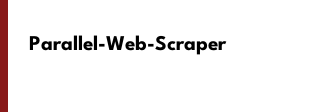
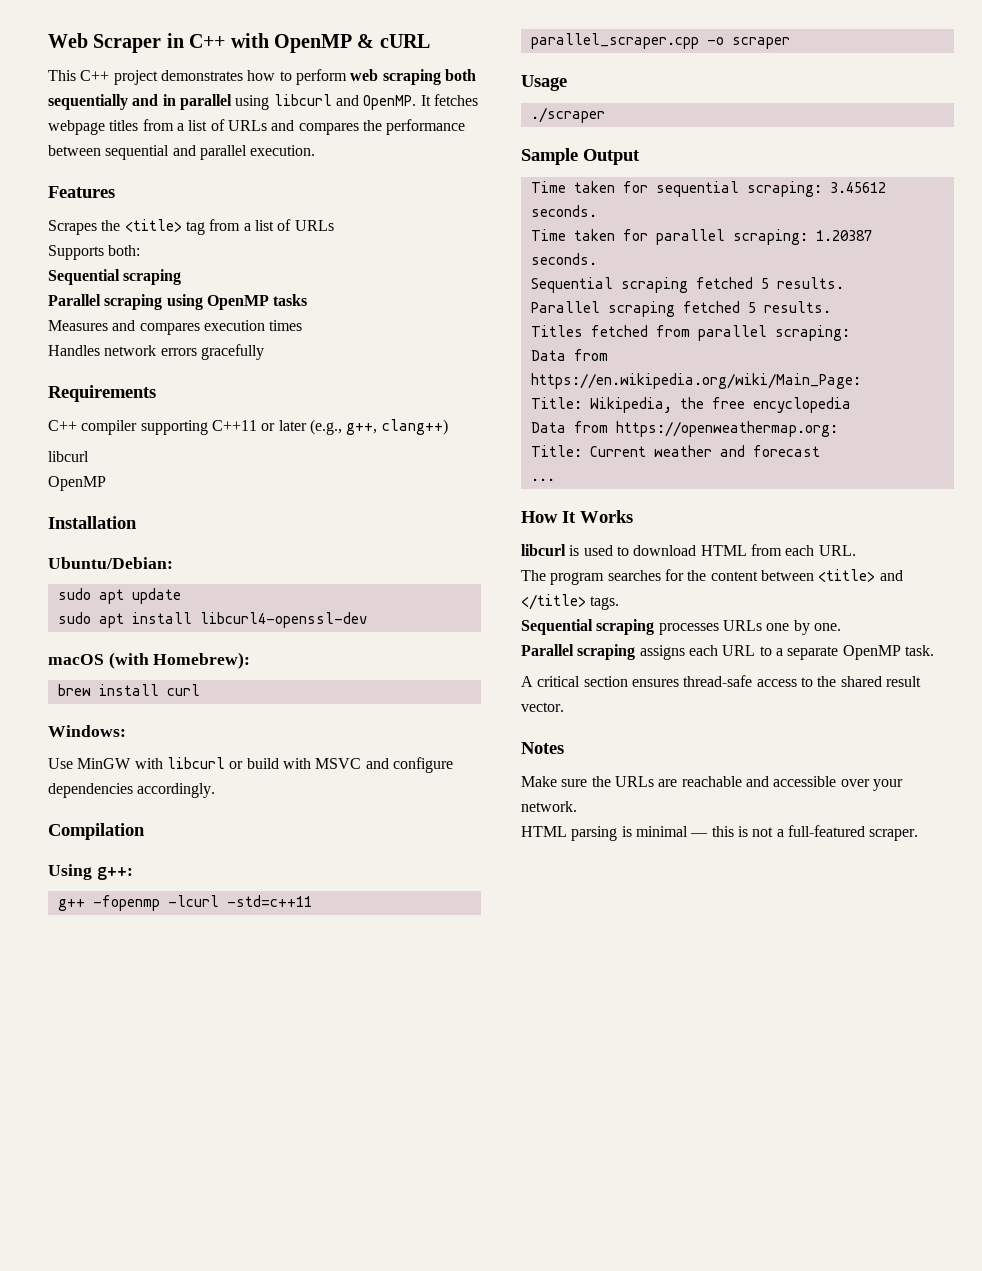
[29,35,227,55] Parallel-Web-Scraper -> [48,33,430,53] [48,69,476,85] [48,94,478,110] [48,119,466,135] [48,145,316,160] [48,186,115,198] [48,219,334,235] [48,245,141,260] [48,269,182,285] [48,294,308,310] [48,320,303,335] [48,344,264,360] [48,385,156,402] [48,419,448,435] [48,451,89,462] [48,476,106,491] [48,516,137,529] [48,557,173,569] [57,588,181,604] [57,612,367,628] [48,652,251,669] [57,684,200,696] [48,725,126,737] [48,757,453,773] [48,783,216,798] [48,823,145,840] [48,864,133,880] [57,895,312,911] [530,33,790,49] [521,75,567,91] [530,107,605,123] [521,148,640,165] [530,181,886,197] [530,205,597,217] [530,229,872,245] [530,253,597,265] [530,277,844,293] [530,301,831,317] [530,325,850,341] [530,349,608,361] [530,373,861,389] [530,397,851,413] [530,421,838,437] [530,445,820,457] [530,478,555,481] [521,510,633,523] [521,544,856,556] [521,569,903,585] [521,594,620,610] [521,619,841,635] [521,644,934,660] [521,675,921,687] [521,702,564,712] [521,742,564,754] [521,776,903,791] [521,801,577,812] [521,825,919,841] Web Scraper in C++ with OpenMP & cURL // This C++ project demonstrates how to perform web scraping both sequentially and in parallel using libcurl and OpenMP. It fetches webpage titles from a list of URLs and compares the performance between sequential and parallel execution. // Features // Scrapes the <title> tag from a list of URLs // Supports both: // Sequential scraping // Parallel scraping using OpenMP tasks // Measures and compares execution times // Handles network errors gracefully // Requirements // C++ compiler supporting C++11 or later (e.g., g++, clang++) // libcurl // OpenMP // Installation // Ubuntu/Debian: // sudo apt update // sudo apt install libcurl4-openssl-dev // macOS (with Homebrew): // brew install curl // Windows: // Use MinGW with libcurl or build with MSVC and configure dependencies accordingly. // Compilation // Using g++: // g++ -fopenmp -lcurl -std=c++11 parallel_scraper.cpp -o scraper // Usage // ./scraper // Sample Output // Time taken for sequential scraping: 3.45612 seconds. // Time taken for parallel scraping: 1.20387 seconds. // Sequential scraping fetched 5 results. // Parallel scraping fetched 5 results. // Titles fetched from parallel scraping: // Data from https://en.wikipedia.org/wiki/Main_Page: // Title: Wikipedia, the free encyclopedia // Data from https://openweathermap.org: // Title: Сurrent weather and forecast // ... // How It Works // libcurl is used to download HTML from each URL. // The program searches for the content between <title> and </title> tags. // Sequential scraping processes URLs one by one. // Parallel scraping assigns each URL to a separate OpenMP task. // A critical section ensures thread-safe access to the shared result vector. // Notes // Make sure the URLs are reachable and accessible over your network. // HTML parsing is minimal — this is not a full-featured scraper.

